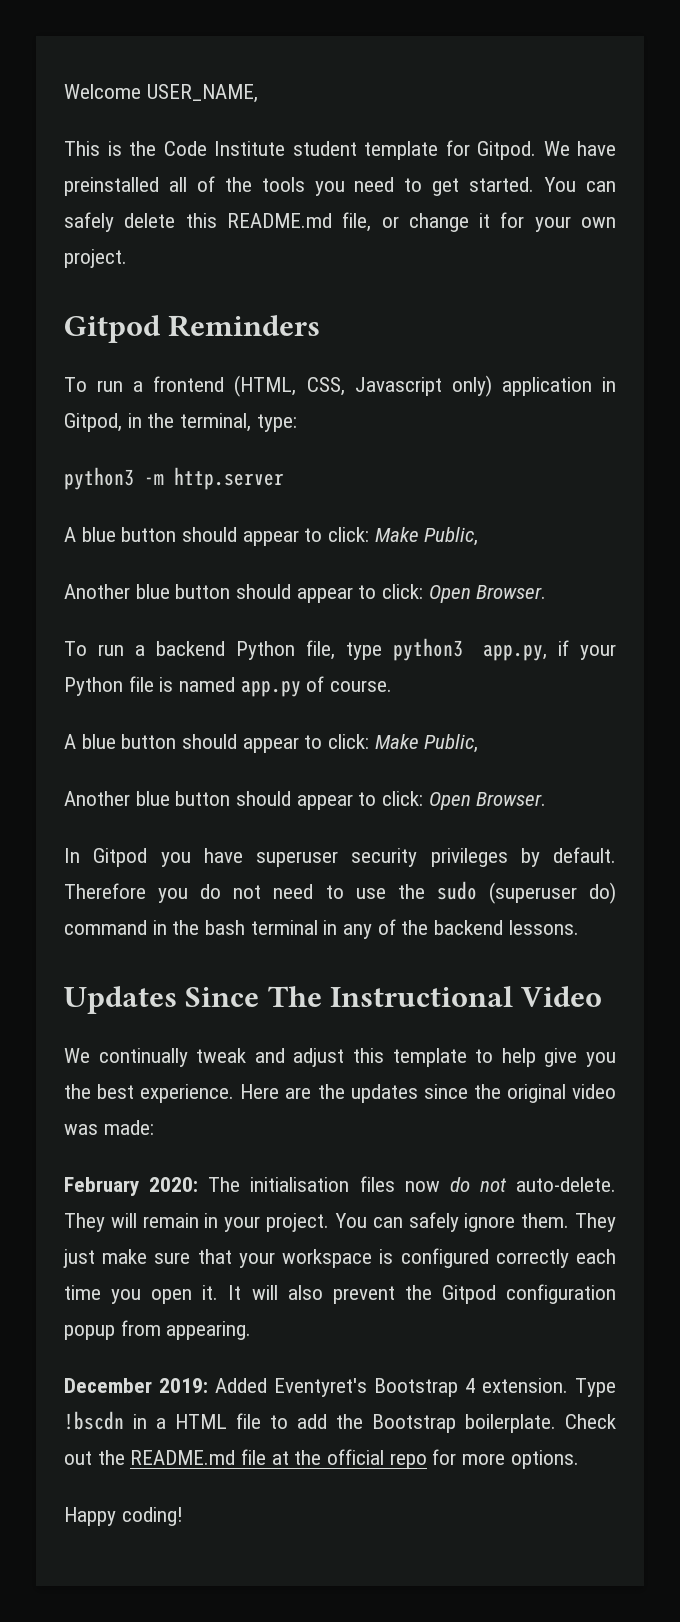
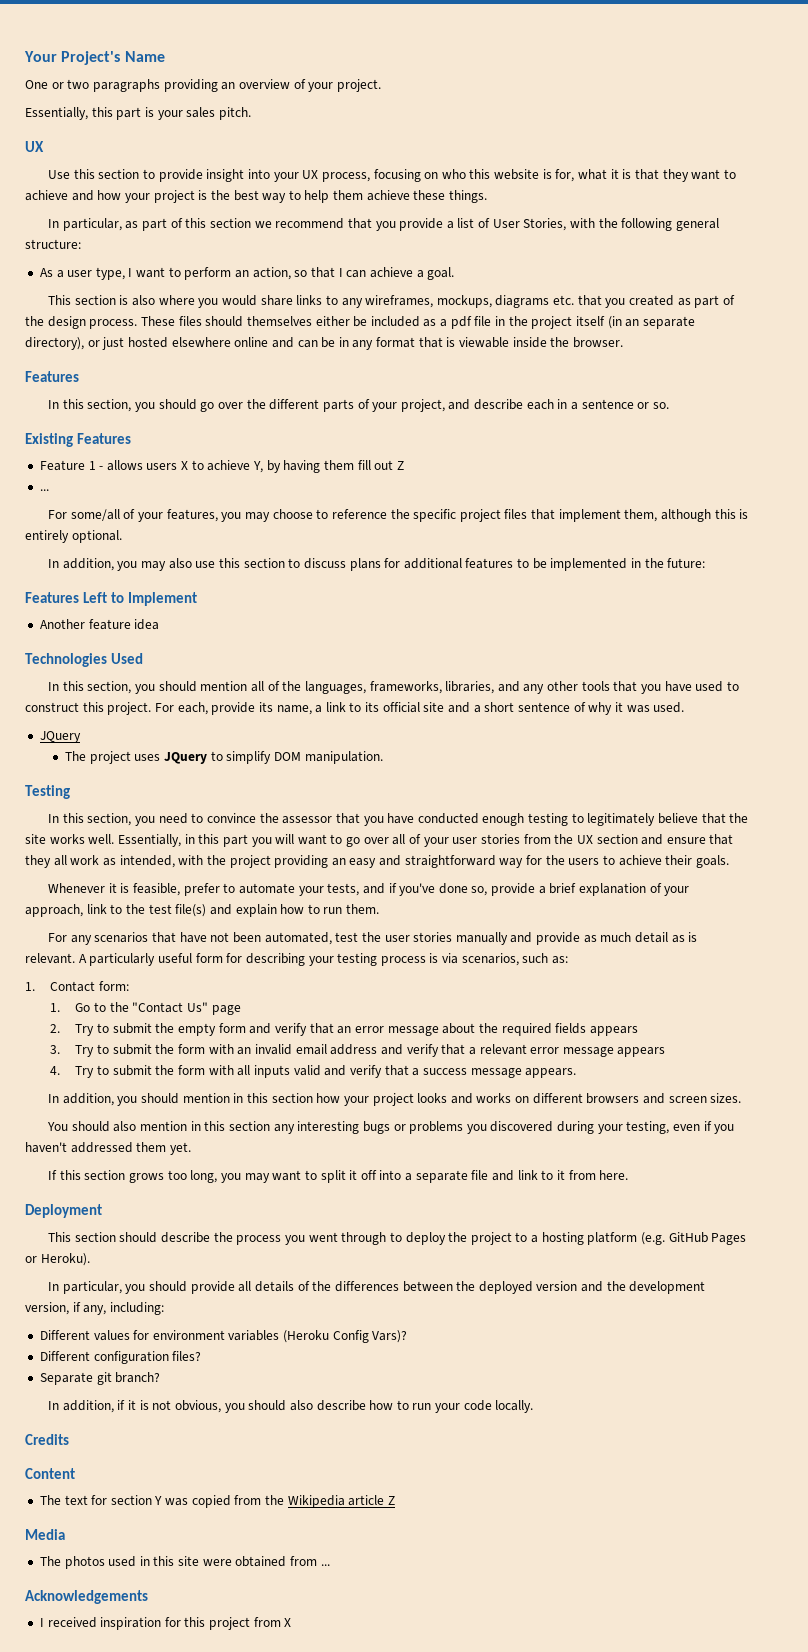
[64,84,258,103] [64,140,616,160] [64,176,617,196] [64,212,616,232] [64,249,127,268] [64,315,321,343] [64,375,616,397] [64,413,297,432] [64,467,284,490] [64,527,479,546] [64,584,547,603] [64,638,616,661] [64,676,393,697] [64,734,479,753] [64,791,547,810] [64,847,616,867] [64,881,617,904] [64,919,579,939] [64,986,603,1014] [64,1048,617,1067] [64,1084,617,1103] [64,1120,154,1135] [64,1176,616,1196] [64,1212,616,1232] [63,1248,616,1268] [64,1284,616,1304] [64,1320,252,1340] [64,1378,616,1397] [64,1411,616,1433] [64,1449,579,1469] [64,1507,183,1526] Welcome USER_NAME, // This is the Code Institute student template for Gitpod. We have preinstalled all of the tools you need to get started. You can safely delete this README.md file, or change it for your own project. // Gitpod Reminders // To run a frontend (HTML, CSS, Javascript only) application in Gitpod, in the terminal, type: // python3 -m http.server // A blue button should appear to click: Make Public, // Another blue button should appear to click: Open Browser. // To run a backend Python file, type python3 app.py, if your Python file is named app.py of course. // A blue button should appear to click: Make Public, // Another blue button should appear to click: Open Browser. // In Gitpod you have superuser security privileges by default. Therefore you do not need to use the sudo (superuser do) command in the bash terminal in any of the backend lessons. // Updates Since The Instructional Video // We continually tweak and adjust this template to help give you the best experience. Here are the updates since the original video was made: // February 2020: The initialisation files now do not auto-delete. They will remain in your project. You can safely ignore them. They just make sure that your workspace is configured correctly each time you open it. It will also prevent the Gitpod configuration popup from appearing. // December 2019: Added Eventyret's Bootstrap 4 extension. Type !bscdn in a HTML file to add the Bootstrap boilerplate. Check out the README.md file at the official repo for more options. // Happy coding! -> [24,51,165,65] [25,79,381,92] [25,107,251,120] [25,141,44,152] [48,169,736,182] [25,190,488,203] [48,218,719,231] [25,239,81,249] [39,267,455,280] [48,295,735,308] [25,316,695,329] [25,337,623,350] [25,371,79,382] [48,399,669,412] [25,433,131,447] [39,460,404,473] [39,489,49,491] [48,509,749,522] [25,530,122,543] [48,558,706,571] [25,592,197,606] [39,619,160,630] [25,653,144,667] [48,681,739,694] [25,702,685,715] [39,731,81,743] [65,751,383,764] [25,785,70,799] [48,813,749,826] [25,834,734,847] [25,855,729,868] [48,883,690,896] [25,904,380,917] [48,932,698,945] [25,953,569,966] [25,981,129,992] [50,1002,241,1015] [50,1023,638,1036] [50,1044,666,1057] [50,1065,577,1078] [48,1093,742,1106] [47,1121,735,1134] [25,1142,191,1155] [48,1170,629,1183] [25,1204,102,1218] [48,1232,747,1245] [25,1253,90,1266] [48,1281,706,1294] [25,1302,164,1315] [39,1330,408,1343] [39,1351,202,1364] [39,1372,161,1385] [48,1400,534,1413] [25,1434,69,1445] [25,1468,75,1479] [39,1495,395,1508] [25,1529,65,1540] [39,1556,330,1569] [25,1590,148,1604] [39,1617,292,1630] Your Project's Name // One or two paragraphs providing an overview of your project. // Essentially, this part is your sales pitch. // UX // Use this section to provide insight into your UX process, focusing on who this website is for, what it is that they want to achieve and how your project is the best way to help them achieve these things. // In particular, as part of this section we recommend that you provide a list of User Stories, with the following general structure: // As a user type, I want to perform an action, so that I can achieve a goal. // This section is also where you would share links to any wireframes, mockups, diagrams etc. that you created as part of the design process. These files should themselves either be included as a pdf file in the project itself (in an separate directory), or just hosted elsewhere online and can be in any format that is viewable inside the browser. // Features // In this section, you should go over the different parts of your project, and describe each in a sentence or so. // Existing Features // Feature 1 - allows users X to achieve Y, by having them fill out Z // ... // For some/all of your features, you may choose to reference the specific project files that implement them, although this is entirely optional. // In addition, you may also use this section to discuss plans for additional features to be implemented in the future: // Features Left to Implement // Another feature idea // Technologies Used // In this section, you should mention all of the languages, frameworks, libraries, and any other tools that you have used to construct this project. For each, provide its name, a link to its official site and a short sentence of why it was used. // JQuery // The project uses JQuery to simplify DOM manipulation. // Testing // In this section, you need to convince the assessor that you have conducted enough testing to legitimately believe that the site works well. Essentially, in this part you will want to go over all of your user stories from the UX section and ensure that they all work as intended, with the project providing an easy and straightforward way for the users to achieve their goals. // Whenever it is feasible, prefer to automate your tests, and if you've done so, provide a brief explanation of your approach, link to the test file(s) and explain how to run them. // For any scenarios that have not been automated, test the user stories manually and provide as much detail as is relevant. A particularly useful form for describing your testing process is via scenarios, such as: // 1. Contact form: // 1. Go to the "Contact Us" page // 2. Try to submit the empty form and verify that an error message about the required fields appears // 3. Try to submit the form with an invalid email address and verify that a relevant error message appears // 4. Try to submit the form with all inputs valid and verify that a success message appears. // In addition, you should mention in this section how your project looks and works on different browsers and screen sizes. // You should also mention in this section any interesting bugs or problems you discovered during your testing, even if you haven't addressed them yet. // If this section grows too long, you may want to split it off into a separate file and link to it from here. // Deployment // This section should describe the process you went through to deploy the project to a hosting platform (e.g. GitHub Pages or Heroku). // In particular, you should provide all details of the differences between the deployed version and the development version, if any, including: // Different values for environment variables (Heroku Config Vars)? // Different configuration files? // Separate git branch? // In addition, if it is not obvious, you should also describe how to run your code locally. // Credits // Content // The text for section Y was copied from the Wikipedia article Z // Media // The photos used in this site were obtained from ... // Acknowledgements // I received inspiration for this project from X

